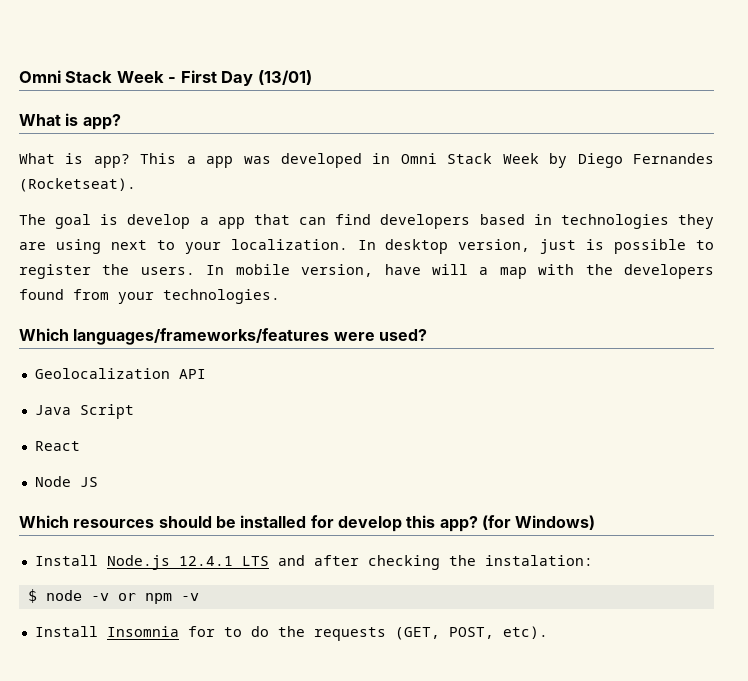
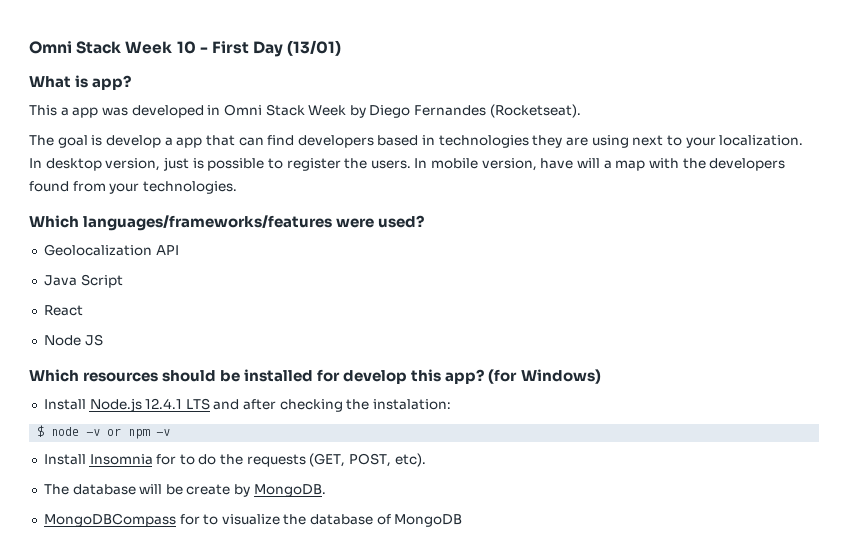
[19,70,164,83] Omni Stack Week -> [29,41,196,54] Omni Stack Week 10
[19,153,130,168] What is app? -> (132, 82) none
(548, 632) none -> [43,484,326,497] [43,513,463,527] // The database will be create by MongoDB. // MongoDBCompass for to visualize the database of MongoDB

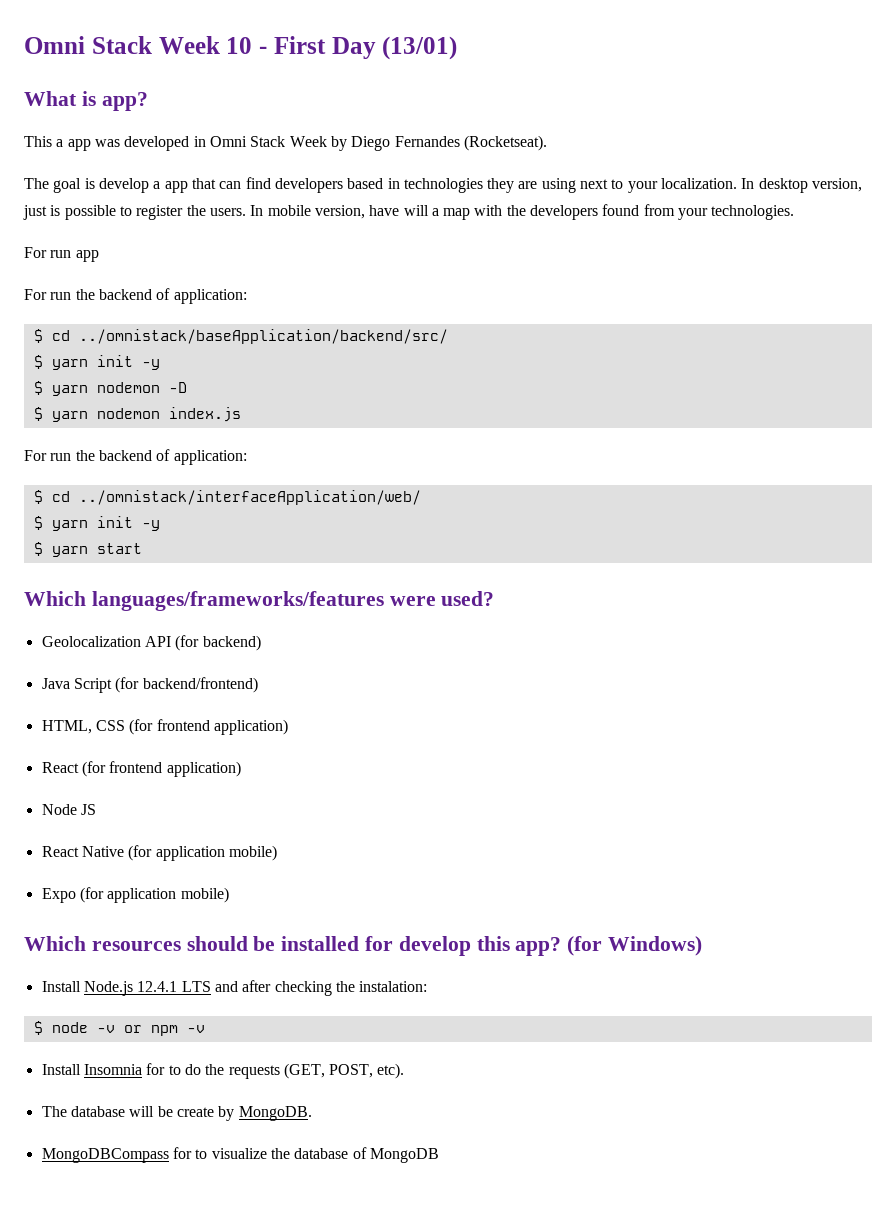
(237, 187) none -> [24,247,99,262] [24,288,247,304] [33,329,448,344] [33,355,160,370] [33,381,187,396] [33,407,241,422] [24,449,247,465] [33,490,421,505] [33,516,160,531] [33,542,142,557] // For run app // For run the backend of application: // $ cd ../omnistack/baseApplication/backend/src/ // $ yarn init -y // $ yarn nodemon -D // $ yarn nodemon index.js // For run the backend of application: // $ cd ../omnistack/interfaceApplication/web/ // $ yarn init -y // $ yarn start
(179, 250) none -> [175,635,261,651] (for backend)
[43,305,83,316] [43,334,103,346] // React // Node JS -> [115,677,258,693] [41,719,288,735] [41,761,241,777] [41,804,96,815] [41,845,277,861] [41,887,229,903] (for backend/frontend) // HTML, CSS (for frontend application) // React (for frontend application) // Node JS // React Native (for application mobile) // Expo (for application mobile)

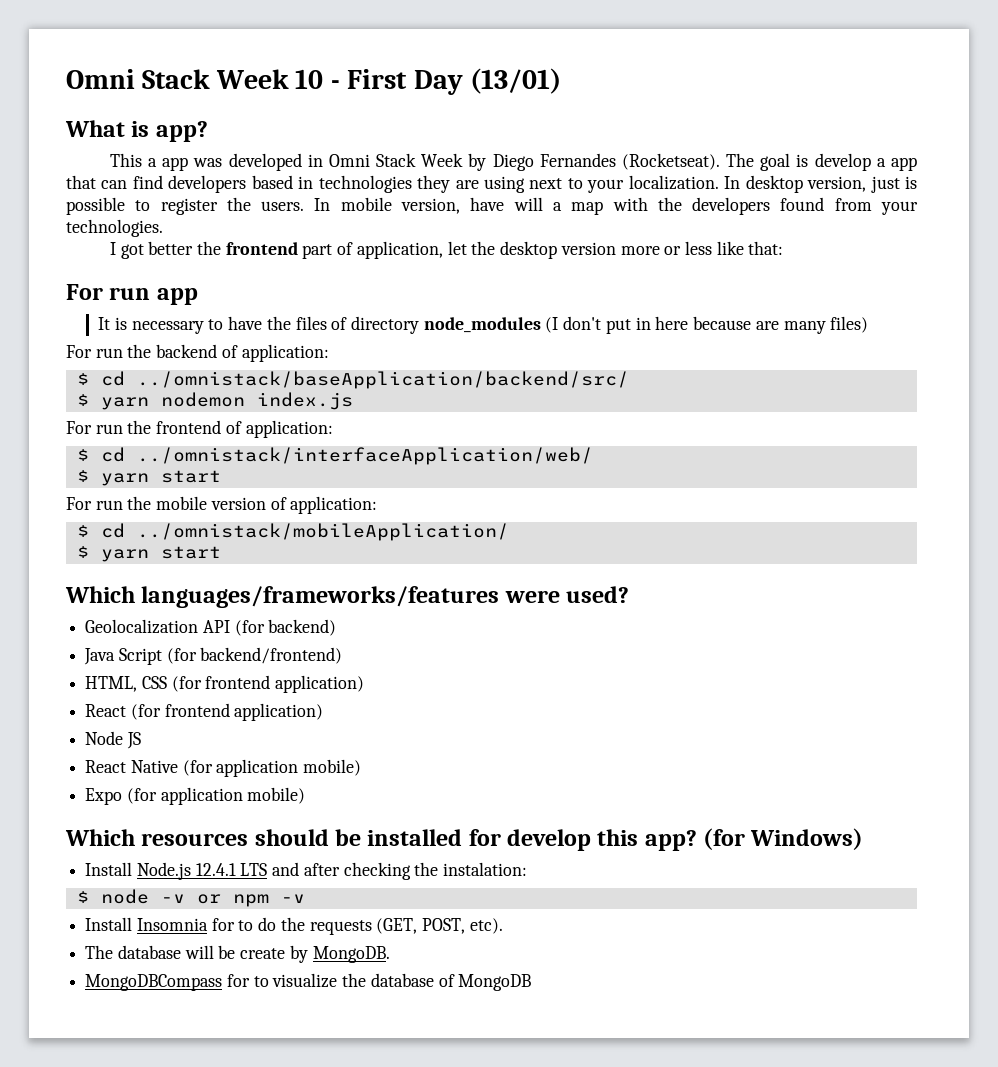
(547, 143) // -> (720, 161) none
[24,247,99,262] For run app -> [109,241,784,259] [66,284,198,305] [98,316,869,334] I got better the frontend part of application, let the desktop version more or less like that: // For run app // It is necessary to have the files of directory node_modules (I don't put in here because are many files)
[33,355,160,370] [33,381,187,396] // $ yarn init -y // $ yarn nodemon -D -> (629, 380) none
[98,450,152,461] backend -> [156,420,222,434] frontend
[96,516,160,531] init -y -> [160,470,221,483] [66,496,378,514] [76,523,509,541] start // For run the mobile version of application: // $ cd ../omnistack/mobileApplication/

